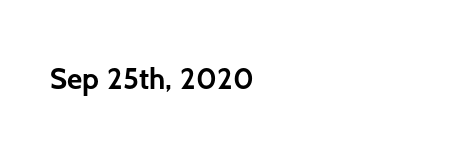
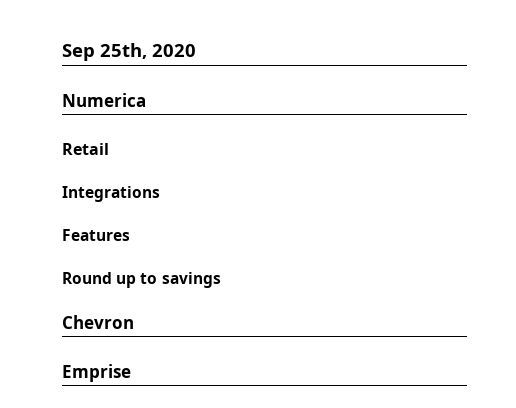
(254, 78) none -> [62,93,146,107] [62,143,109,155] [62,186,160,202] [62,229,130,241] [62,272,221,288] [62,315,134,329] [62,364,131,382] // Numerica // Retail // Integrations // Features // Round up to savings // Chevron // Emprise

